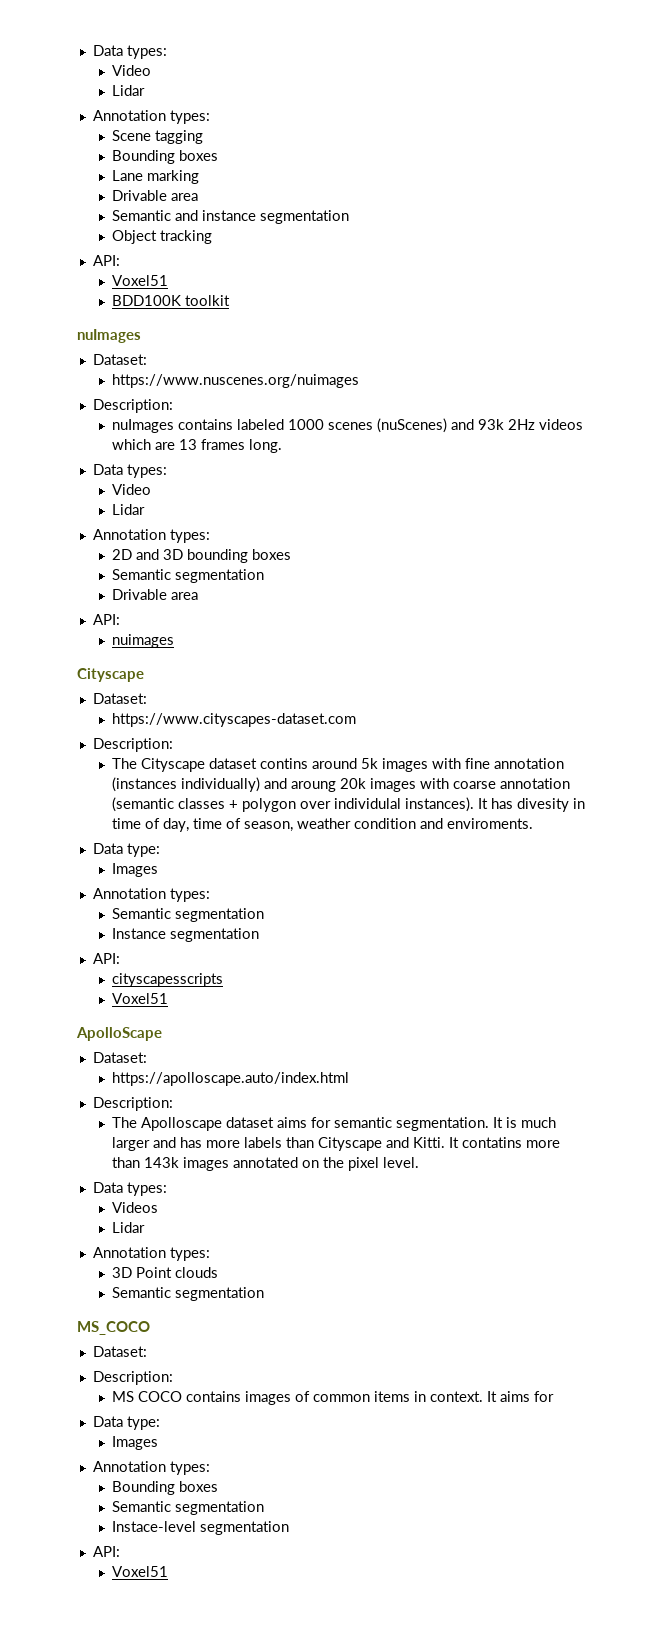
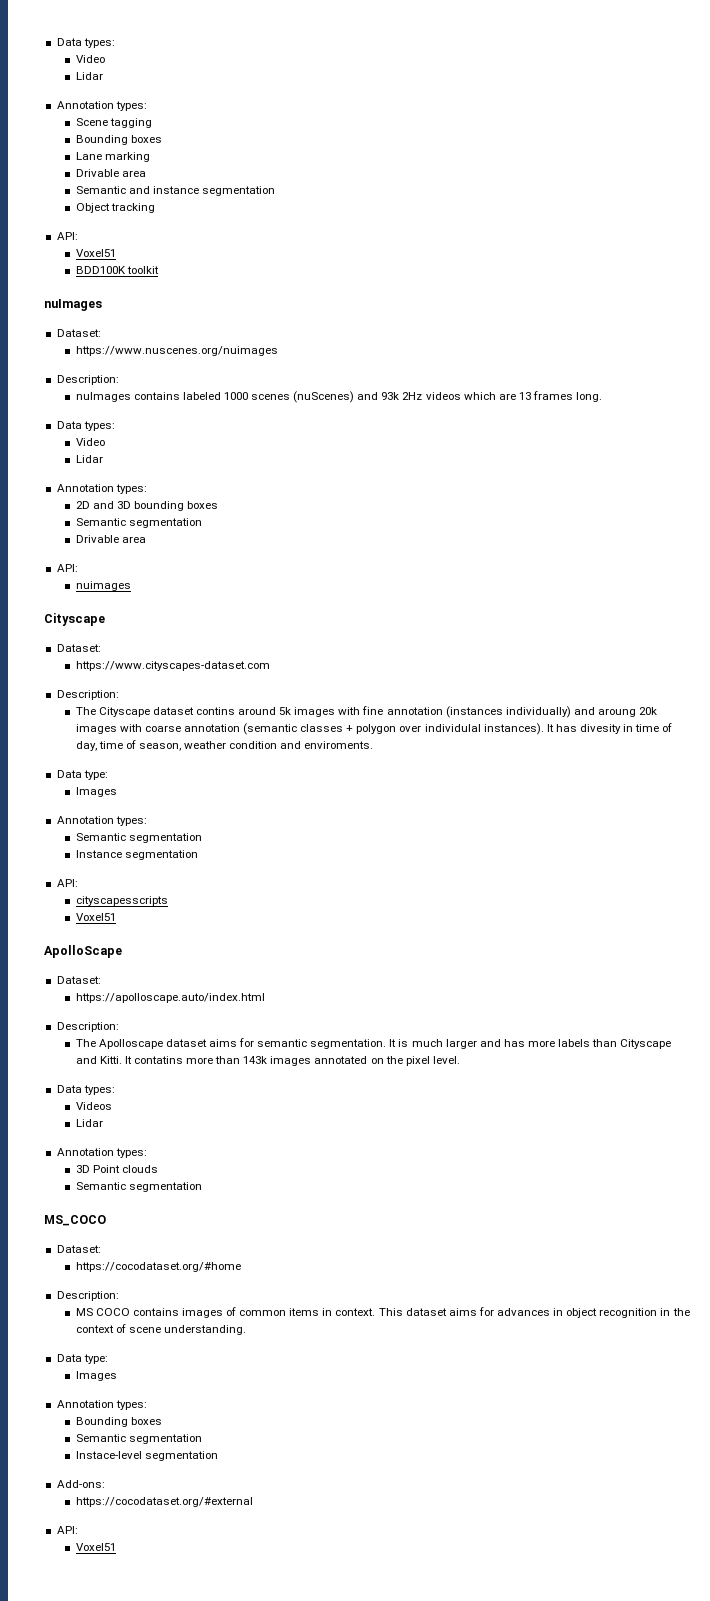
(147, 1351) none -> [75,1262,241,1272] // https://cocodataset.org/#home
[486,1391,554,1402] It aims for -> [378,1307,690,1318] [75,1324,246,1335] This dataset aims for advances in object recognition in the context of scene understanding.
(289, 1528) none -> [56,1480,105,1488] [75,1497,253,1507] // Add-ons: // https://cocodataset.org/#external

